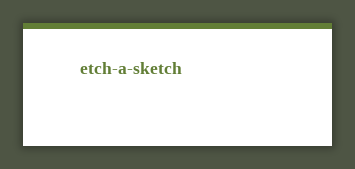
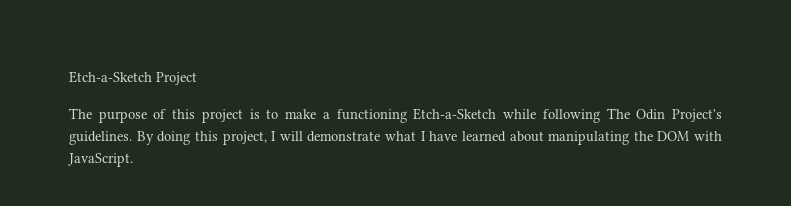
[80,62,182,74] etch-a-sketch -> [69,71,197,85] [69,108,722,123] [69,131,722,145] [68,153,133,167] Etch-a-Sketch Project // The purpose of this project is to make a functioning Etch-a-Sketch while following The Odin Project's guidelines. By doing this project, I will demonstrate what I have learned about manipulating the DOM with JavaScript.

